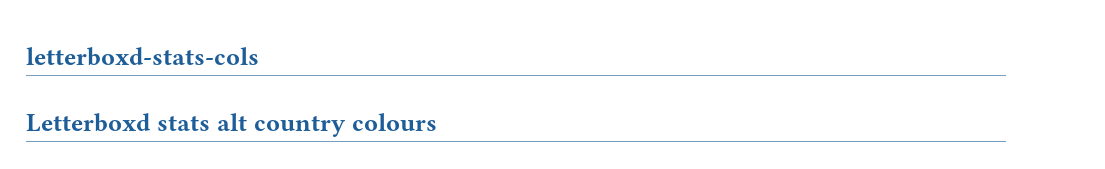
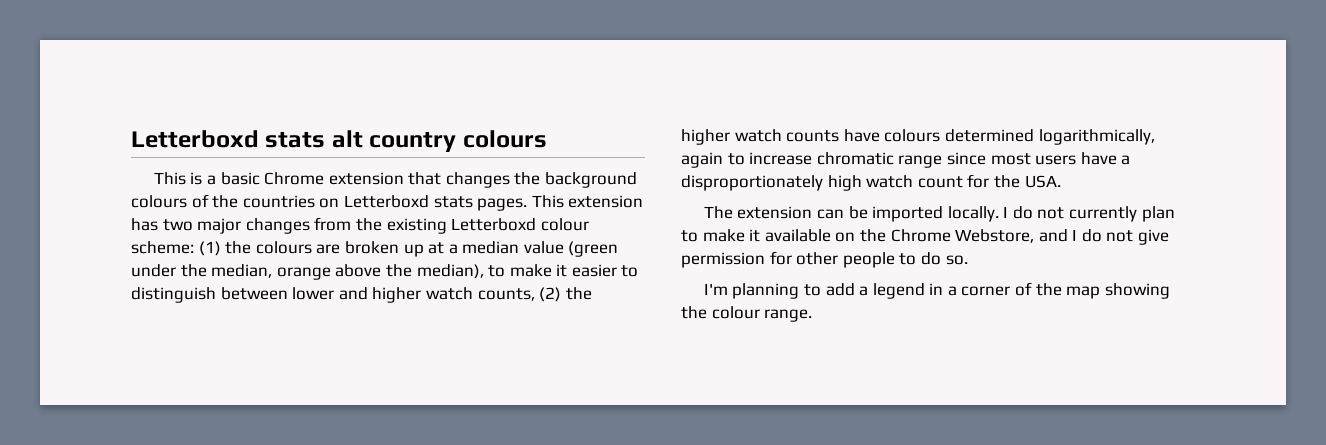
[26,47,259,66] letterboxd-stats-cols // -> (131, 139) none
(437, 122) none -> [153,172,638,188] [131,194,644,211] [131,217,589,234] [131,241,619,257] [131,264,639,280] [131,287,592,303] [681,129,1155,145] [681,152,1131,168] [681,174,1061,191] [703,206,1175,222] [681,229,1170,245] [681,251,968,268] [703,282,1170,299] [681,306,813,322] // This is a basic Chrome extension that changes the background colours of the countries on Letterboxd stats pages. This extension has two major changes from the existing Letterboxd colour scheme: (1) the colours are broken up at a median value (green under the median, orange above the median), to make it easier to distinguish between lower and higher watch counts, (2) the higher watch counts have colours determined logarithmically, again to increase chromatic range since most users have a disproportionately high watch count for the USA. // The extension can be imported locally. I do not currently plan to make it available on the Chrome Webstore, and I do not give permission for other people to do so. // I'm planning to add a legend in a corner of the map showing the colour range.

